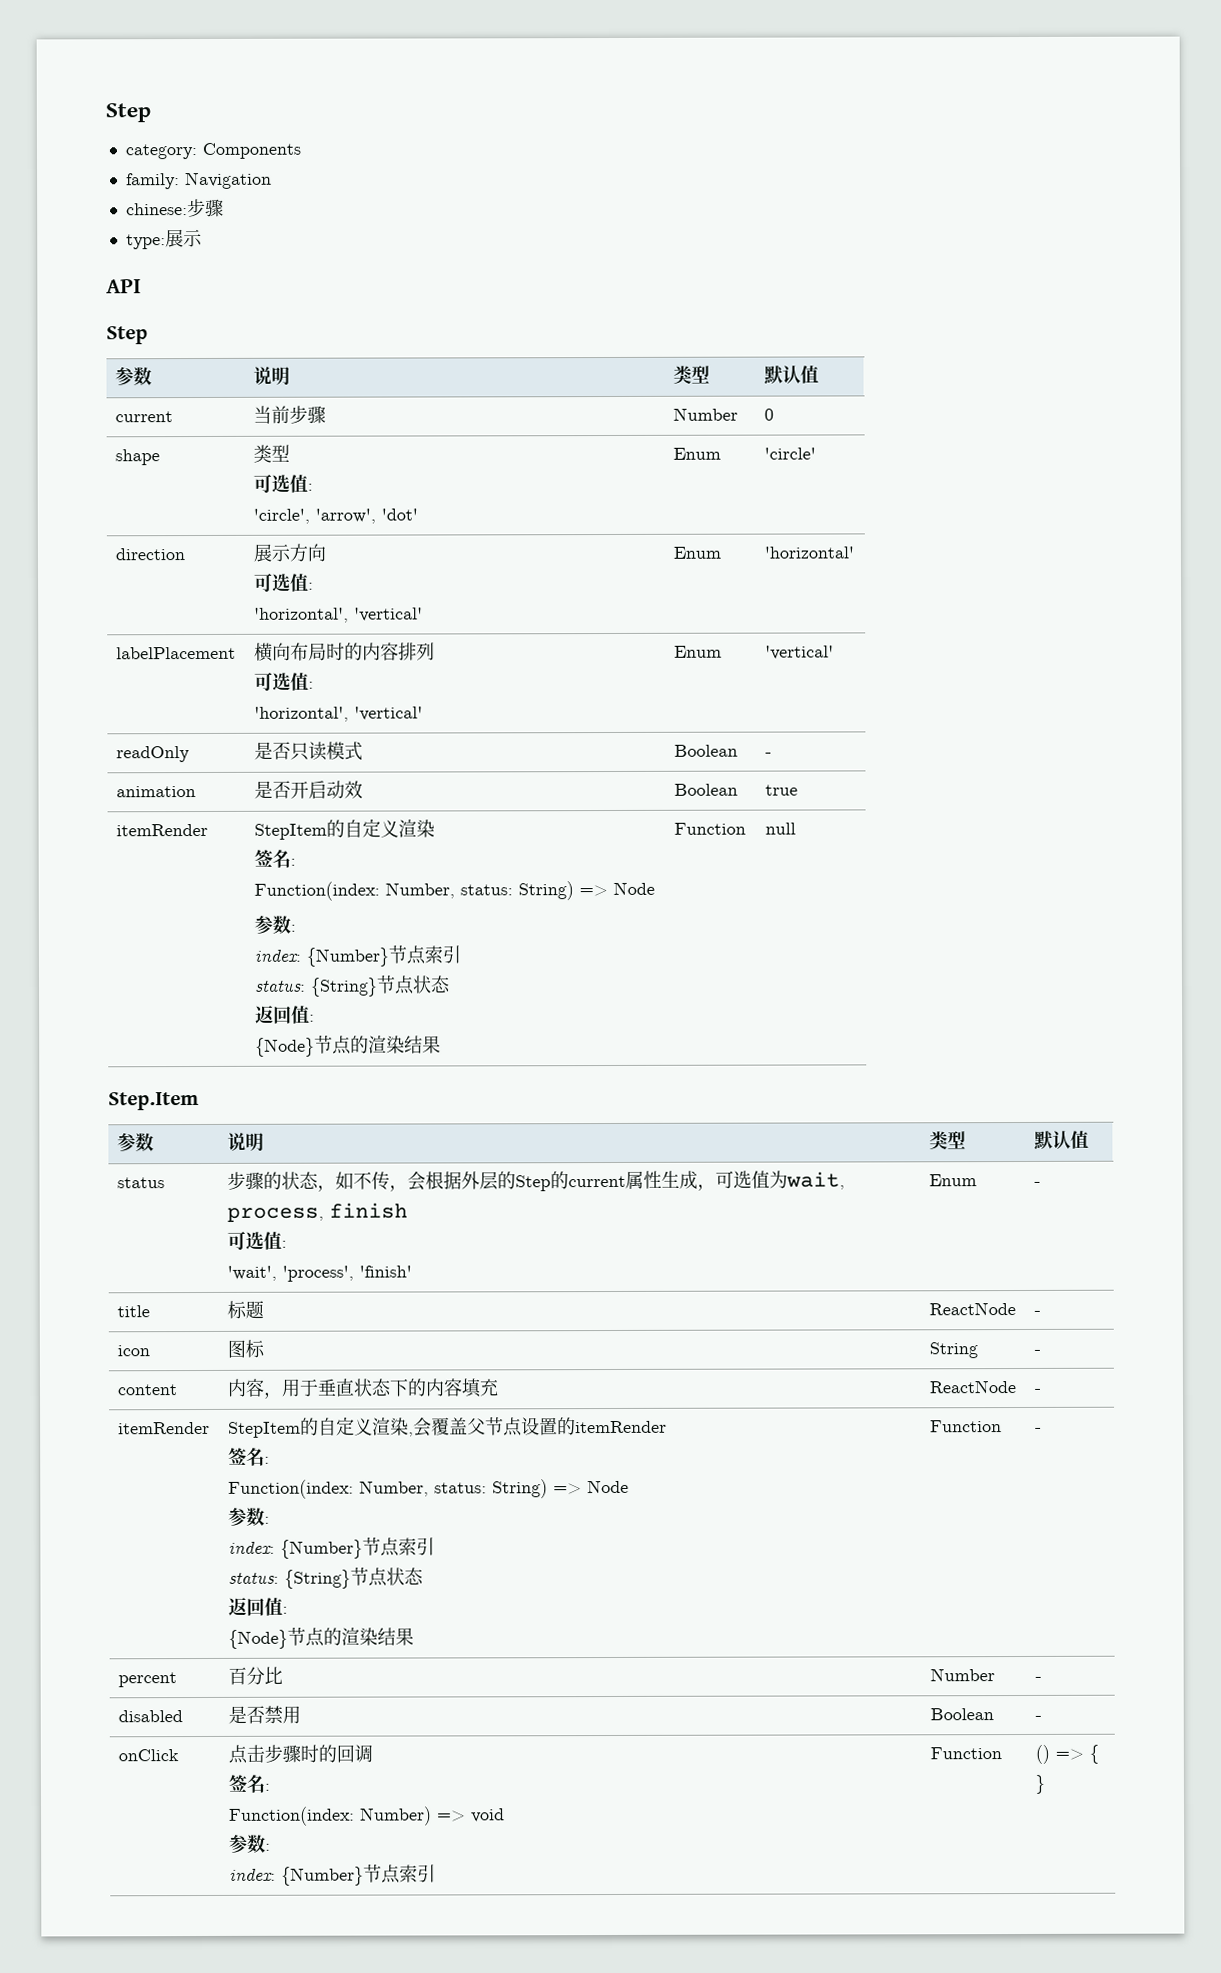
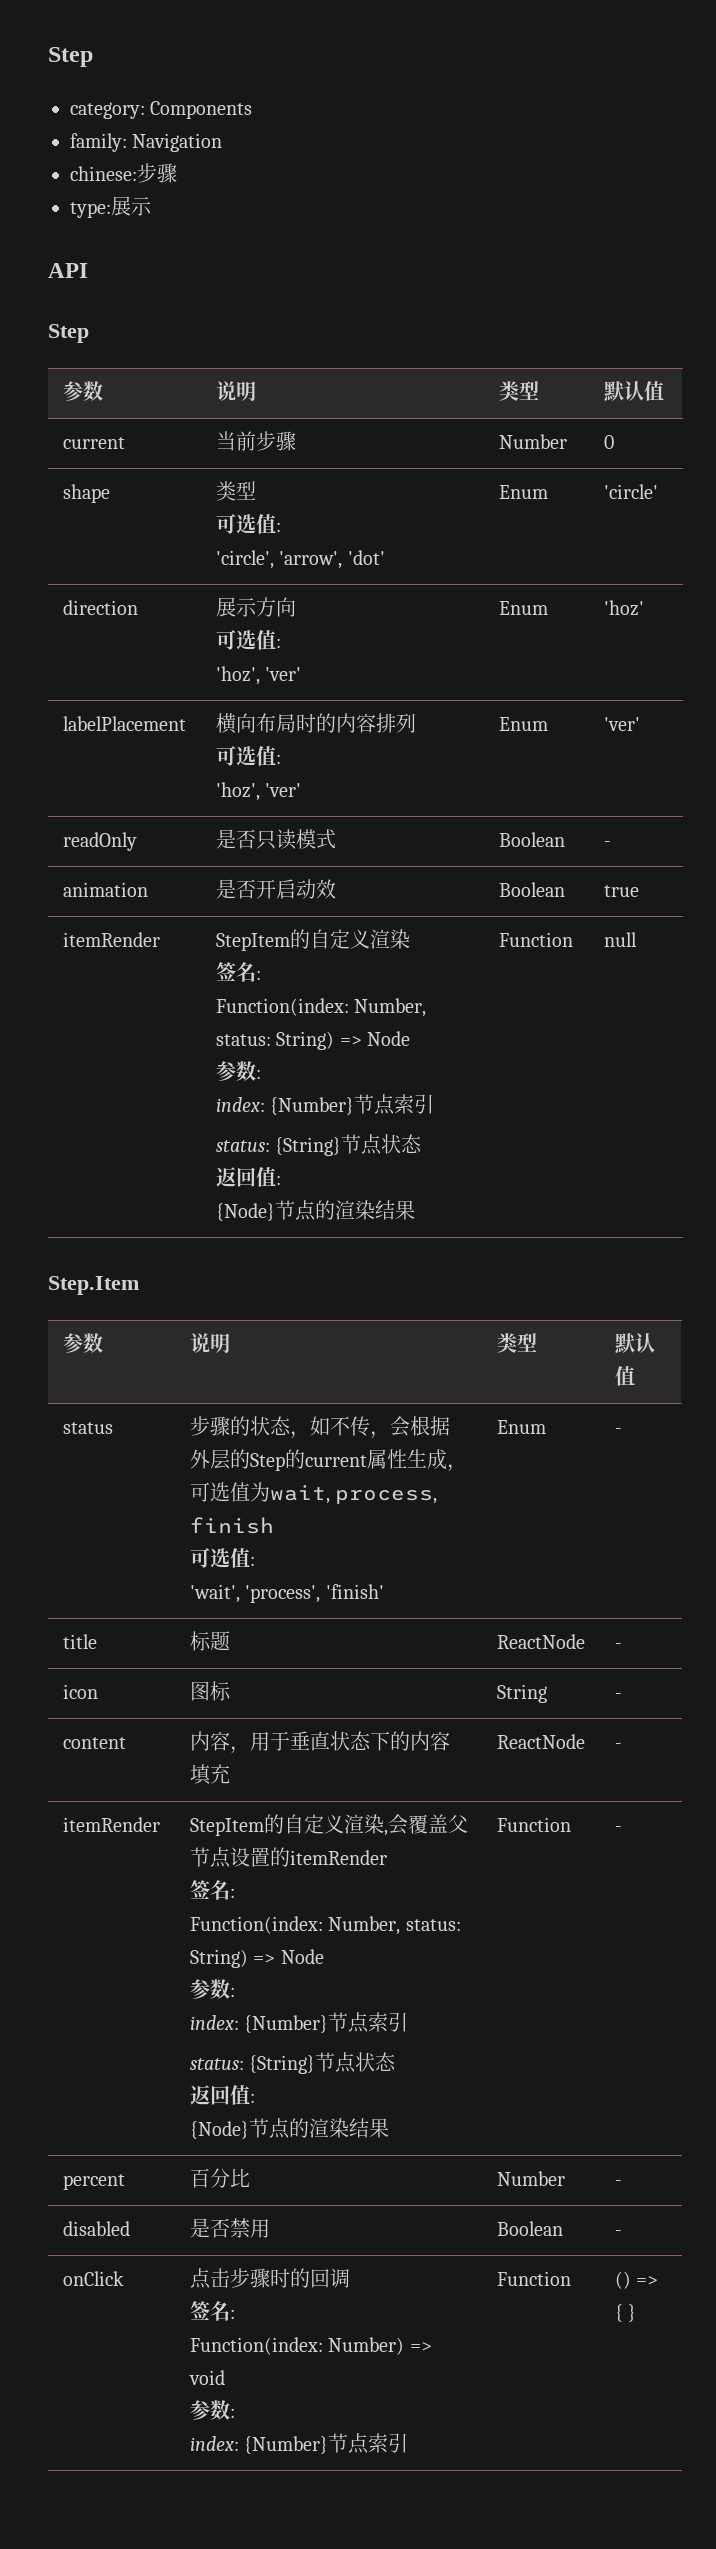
[254,607,424,623] [673,546,722,559] [764,546,855,559] 'horizontal', 'vertical' | Enum | 'horizontal' -> [215,666,302,685] [498,601,548,615] [603,600,644,616] 'hoz', 'ver' | Enum | 'hoz'
[254,706,424,722] [674,645,723,658] [765,645,835,660] 'horizontal', 'vertical' | Enum | 'vertical' -> [215,782,302,801] [498,717,548,731] [603,717,640,731] 'hoz', 'ver' | Enum | 'ver'

